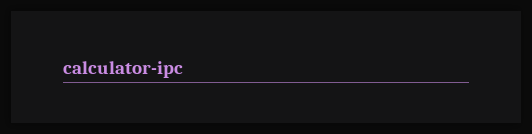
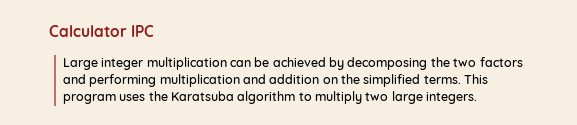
[63,61,183,78] calculator-ipc -> [49,25,155,37] [62,57,523,70] [62,74,489,87] [62,91,478,104] Calculator IPC // Large integer multiplication can be achieved by decomposing the two factors and performing multiplication and addition on the simplified terms. This program uses the Karatsuba algorithm to multiply two large integers.

